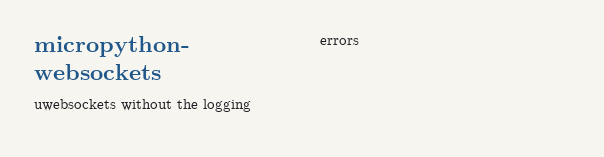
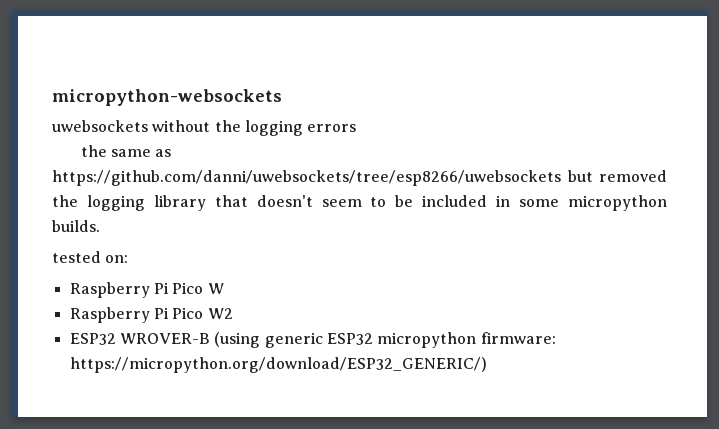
(359, 41) none -> [80,145,172,157] [52,170,667,186] [52,195,668,211] [52,220,100,232] [52,251,129,263] [69,282,224,298] [69,307,233,323] [69,332,556,348] [69,357,487,373] // the same as https://github.com/danni/uwebsockets/tree/esp8266/uwebsockets but removed the logging library that doesn't seem to be included in some micropython builds. // tested on: // Raspberry Pi Pico W // Raspberry Pi Pico W2 // ESP32 WROVER-B (using generic ESP32 micropython firmware: https://micropython.org/download/ESP32_GENERIC/)

